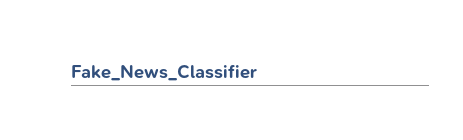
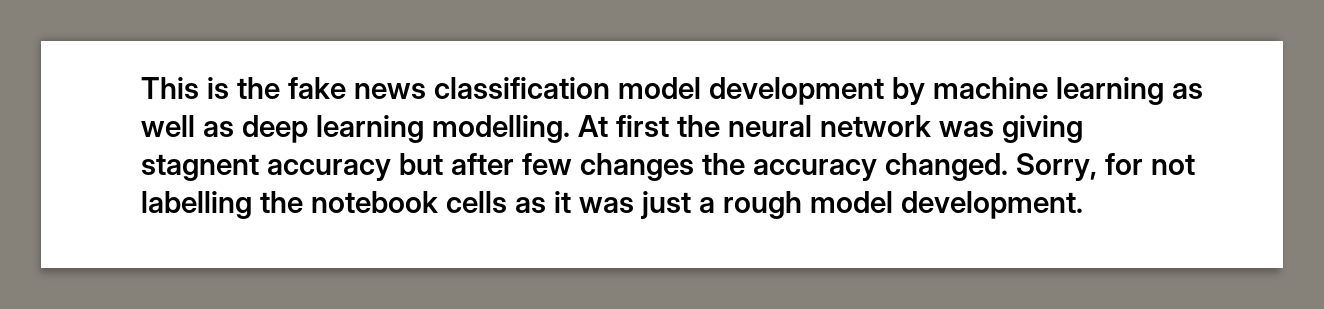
[71,64,257,81] Fake_News_Classifier -> [141,77,1203,105] [141,115,1083,143] [141,153,1195,181] [141,191,1083,219] This is the fake news classification model development by machine learning as well as deep learning modelling. At first the neural network was giving stagnent accuracy but after few changes the accuracy changed. Sorry, for not labelling the notebook cells as it was just a rough model development.

